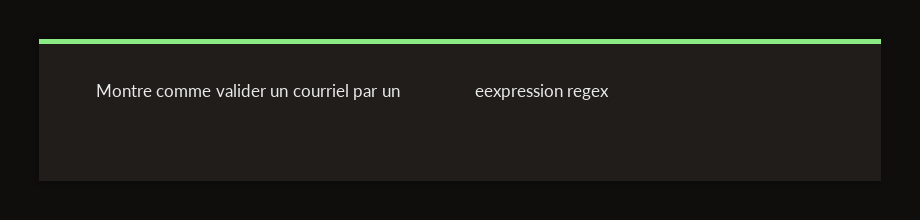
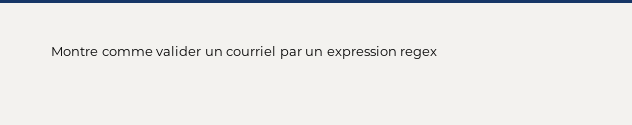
[475,84,563,100] eexpression -> [326,46,397,59] expression

